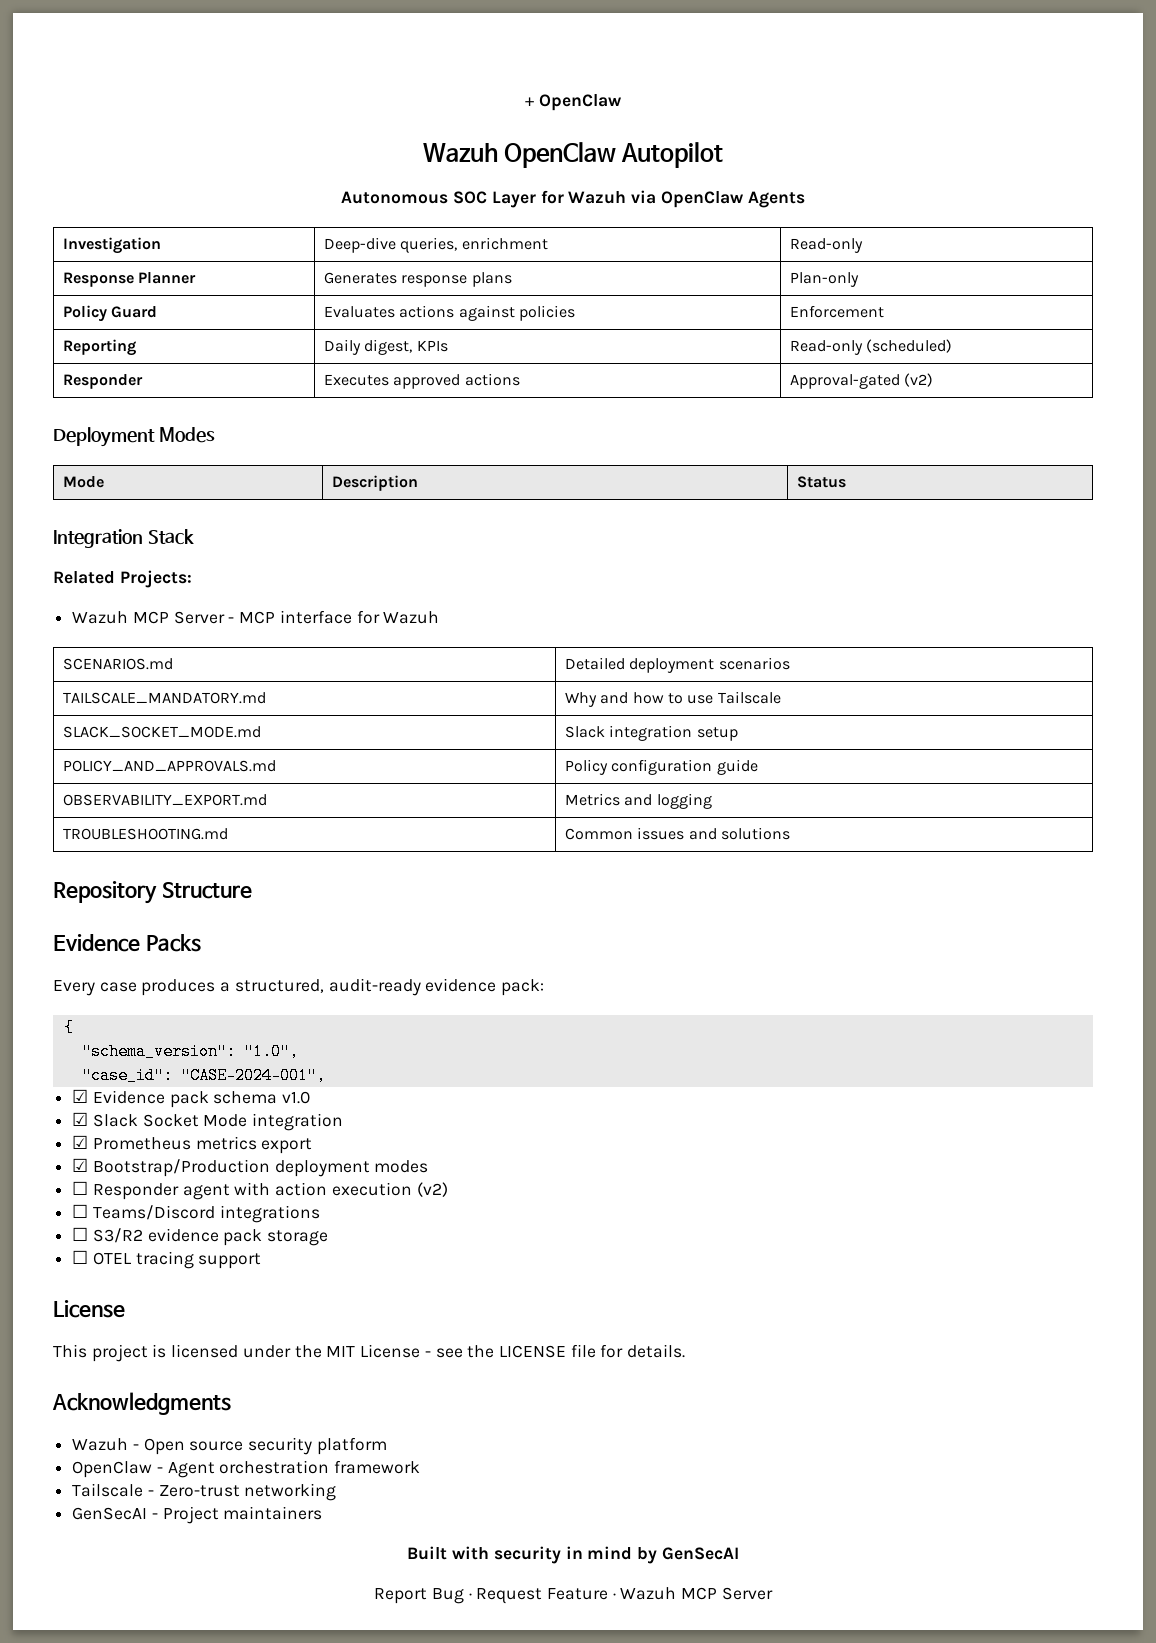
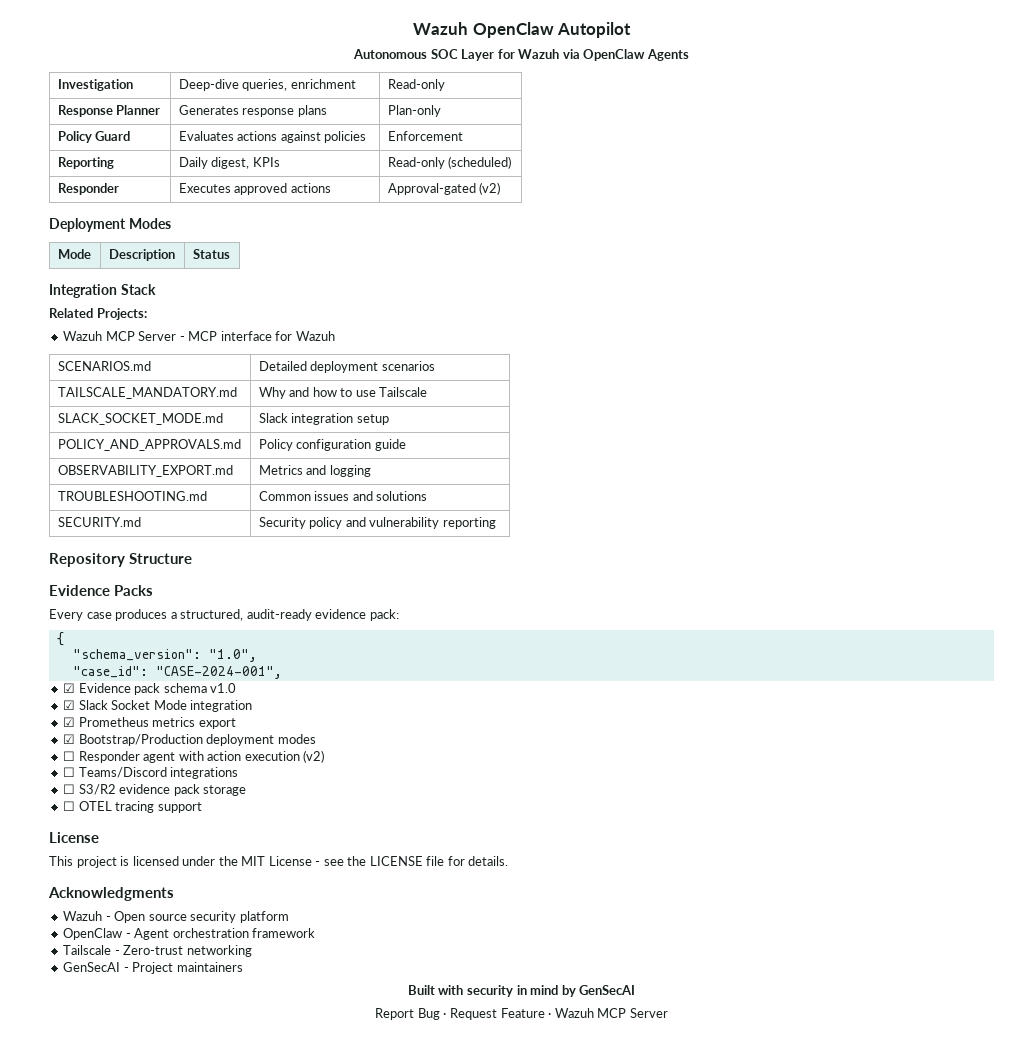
[525,94,621,111] + OpenClaw // -> (413, 28) none
(791, 833) none -> [57,517,141,527] [258,517,496,529] // SECURITY.md | Security policy and vulnerability reporting

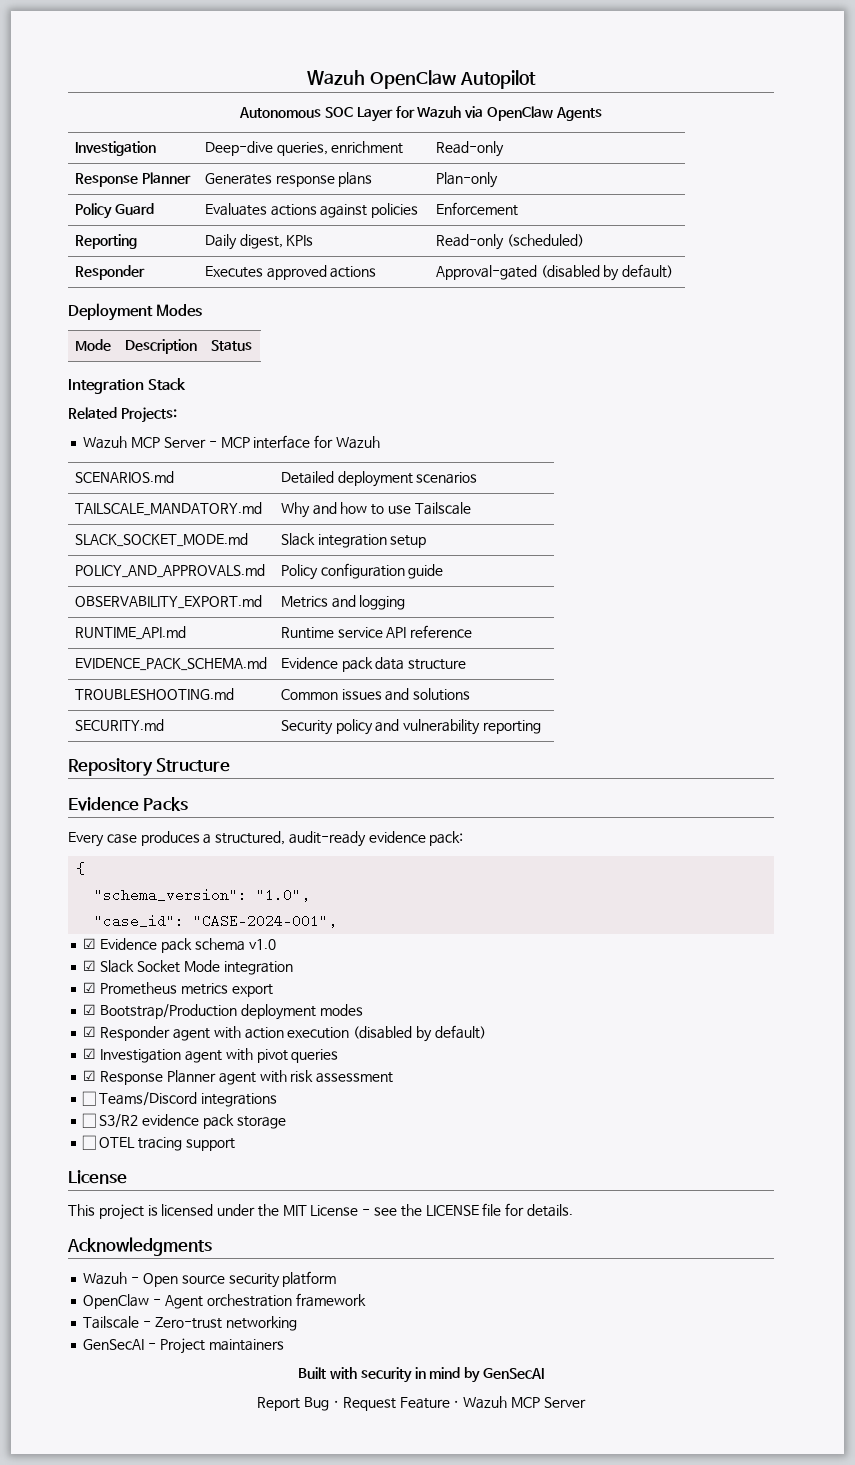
[479,182,501,195] (v2) -> [540,264,674,281] (disabled by default)
(371, 471) none -> [74,626,186,640] [280,625,473,639] [74,657,267,671] [280,657,467,672] // RUNTIME_API.md | Runtime service API reference // EVIDENCE_PACK_SCHEMA.md | Evidence pack data structure
[63,751,76,761] ☐ -> [83,1026,97,1037] ☑
[303,750,325,763] (v2) -> [353,1025,486,1042] [83,1048,339,1063] [83,1070,394,1085] (disabled by default) // ☑ Investigation agent with pivot queries // ☑ Response Planner agent with risk assessment

